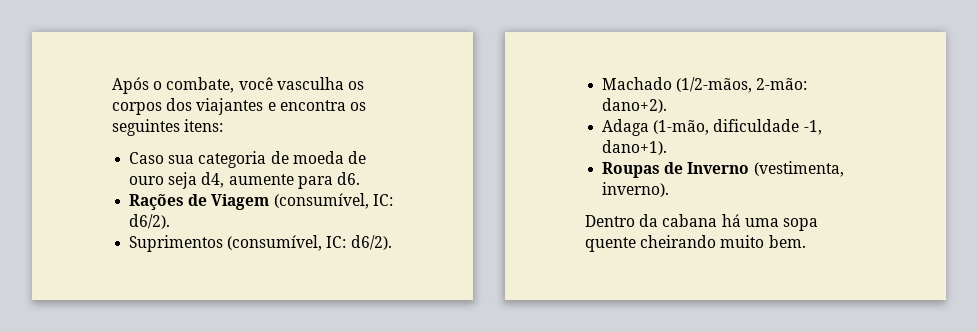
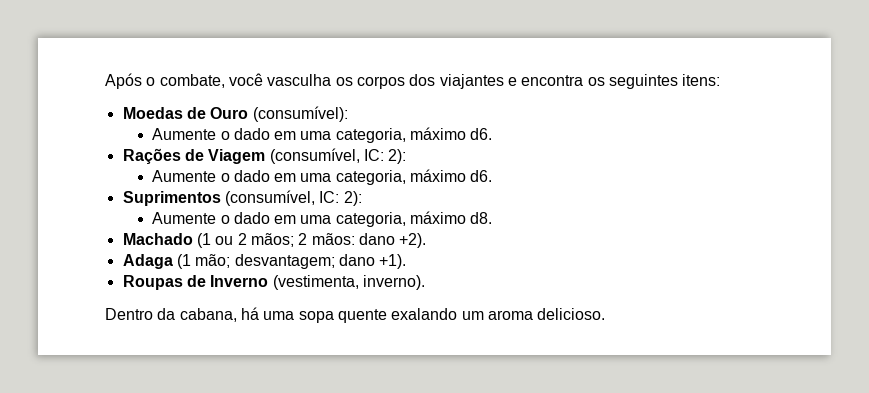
[129,151,366,168] [129,172,333,189] Caso sua categoria de moeda de ouro seja d4, aumente para -> [122,106,348,122] [152,127,467,143] Moedas de Ouro (consumível): // Aumente o dado em uma categoria, máximo
[129,214,171,229] [129,235,392,252] [602,77,808,93] [602,98,668,113] [602,119,822,136] [602,140,668,155] d6/2). // Suprimentos (consumível, IC: d6/2). // Machado (1/2-mãos, 2-mão: dano+2). // Adaga (1-mão, dificuldade -1, dano+1). -> [388,149,407,164] [152,169,493,185] [122,190,362,206] [152,211,493,227] [122,233,427,248] [122,254,407,269] 2): // Aumente o dado em uma categoria, máximo d6. // Suprimentos (consumível, IC: 2): // Aumente o dado em uma categoria, máximo d8. // Machado (1 ou 2 mãos; 2 mãos: dano +2). // Adaga (1 mão; desvantagem; dano +1).
[662,214,718,227] cabana -> [179,308,237,322] cabana,
[640,235,806,248] cheirando muito bem. -> [391,308,606,320] exalando um aroma delicioso.

